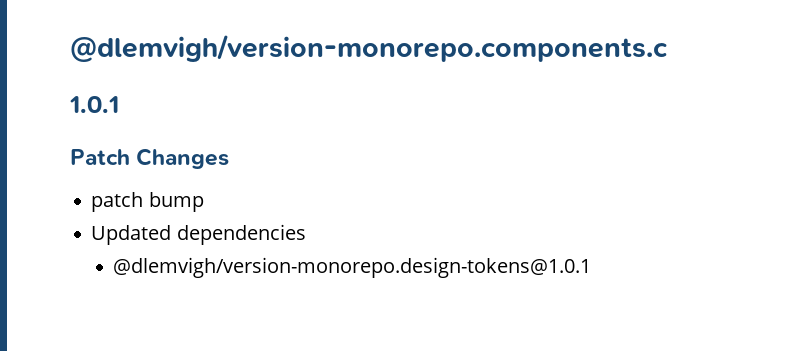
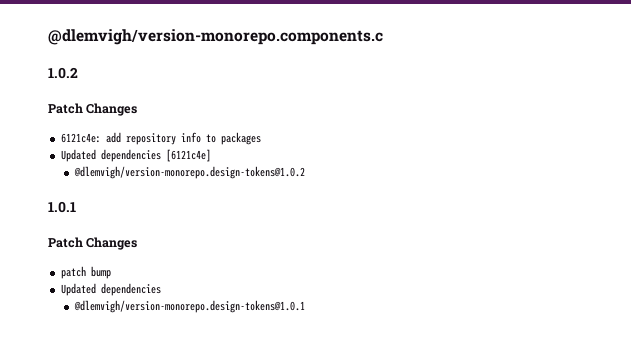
(668, 48) none -> [48,67,78,79] [48,103,138,116] [60,132,261,145] [60,149,211,162] [73,166,305,179] // 1.0.2 // Patch Changes // 6121c4e: add repository info to packages // Updated dependencies [6121c4e] // @dlemvigh/version-monorepo.design-tokens@1.0.2

